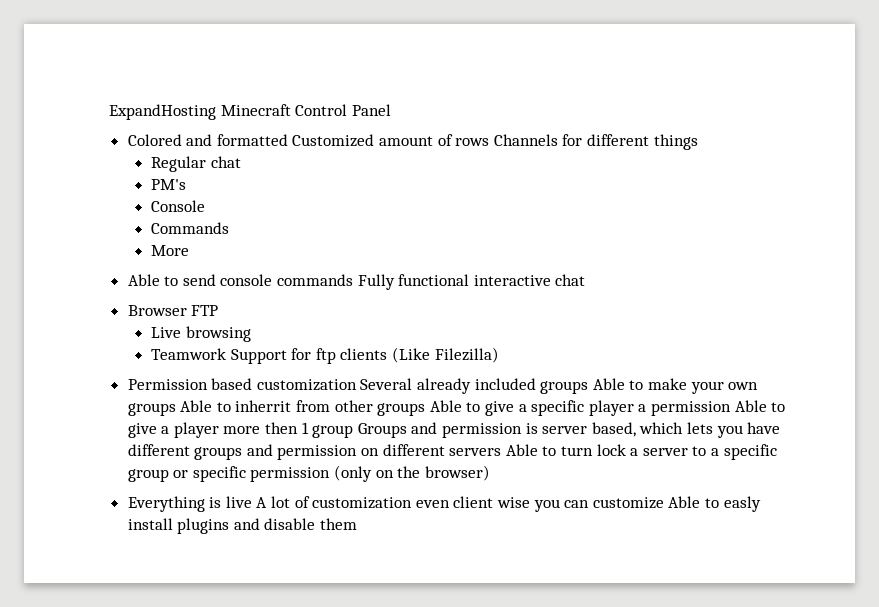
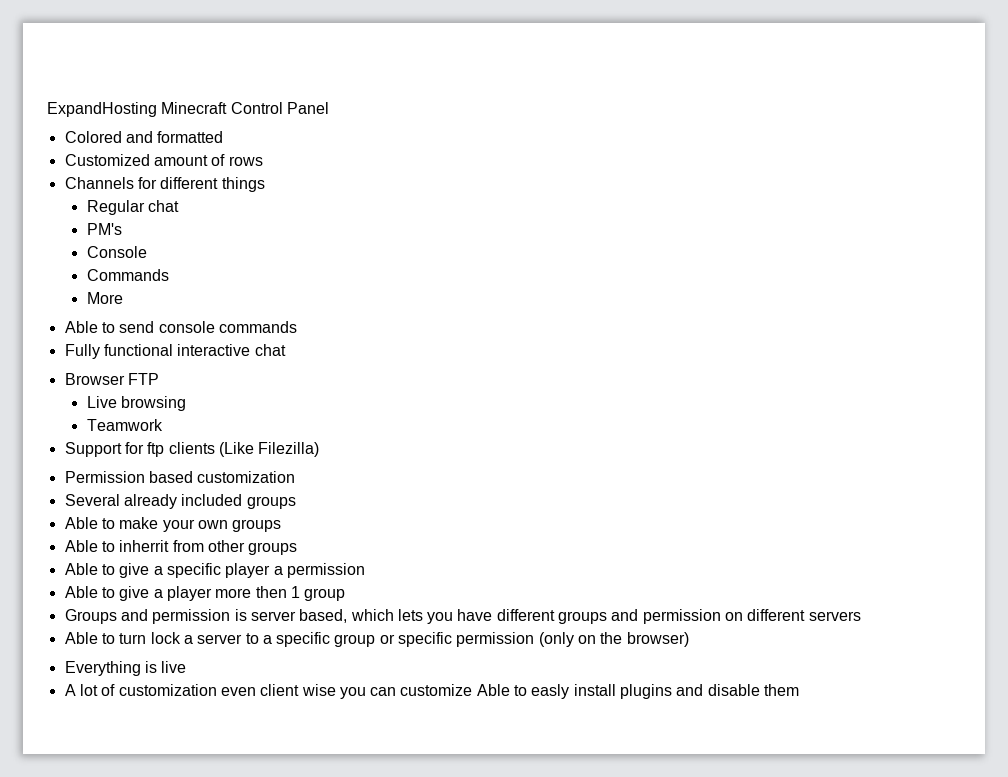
(288, 140) none -> (224, 137) //
(490, 142) none -> (263, 161) //
(354, 280) none -> (297, 327) //
(227, 354) none -> (163, 425) //
(357, 385) none -> (296, 477) //
(589, 387) none -> (296, 502) //
(176, 409) none -> (282, 525) //
(426, 409) none -> (298, 548) //
(731, 408) none -> (365, 570) //
(354, 431) none -> (346, 594) //
(502, 452) none -> (861, 616) //
(252, 502) none -> (187, 667) //

